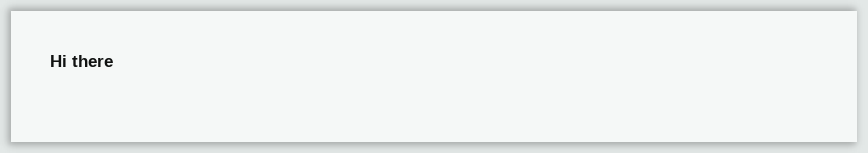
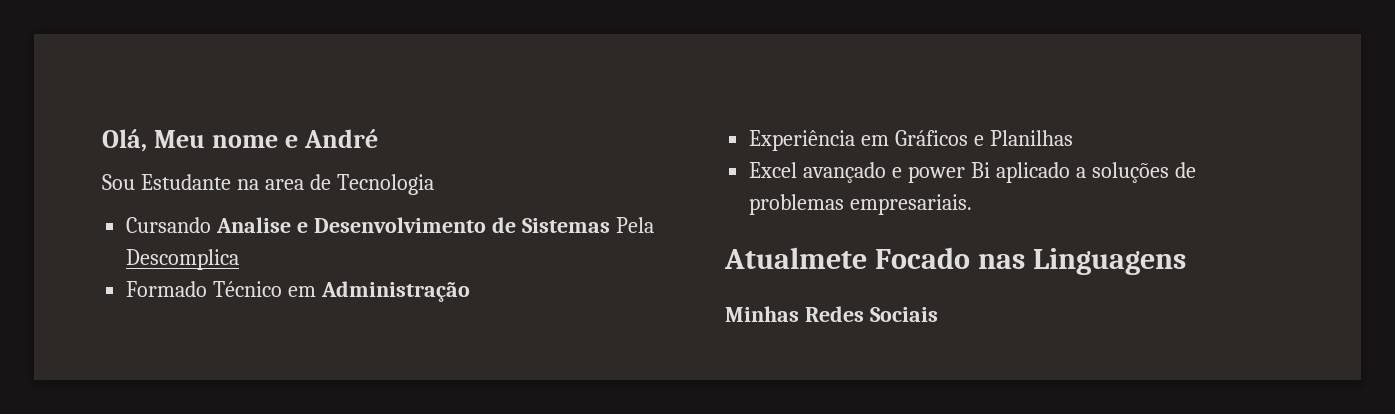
[50,55,113,67] Hi there -> [102,129,378,152] [102,174,434,195] [126,217,654,233] [126,249,240,270] [126,281,471,302] [749,130,1073,151] [749,162,1196,183] [749,194,973,215] [724,247,1186,275] [725,306,938,322] Olá, Meu nome e André // Sou Estudante na area de Tecnologia // Cursando Analise e Desenvolvimento de Sistemas Pela Descomplica // Formado Técnico em Administração // Experiência em Gráficos e Planilhas // Excel avançado e power Bi aplicado a soluções de problemas empresariais. // Atualmete Focado nas Linguagens // Minhas Redes Sociais

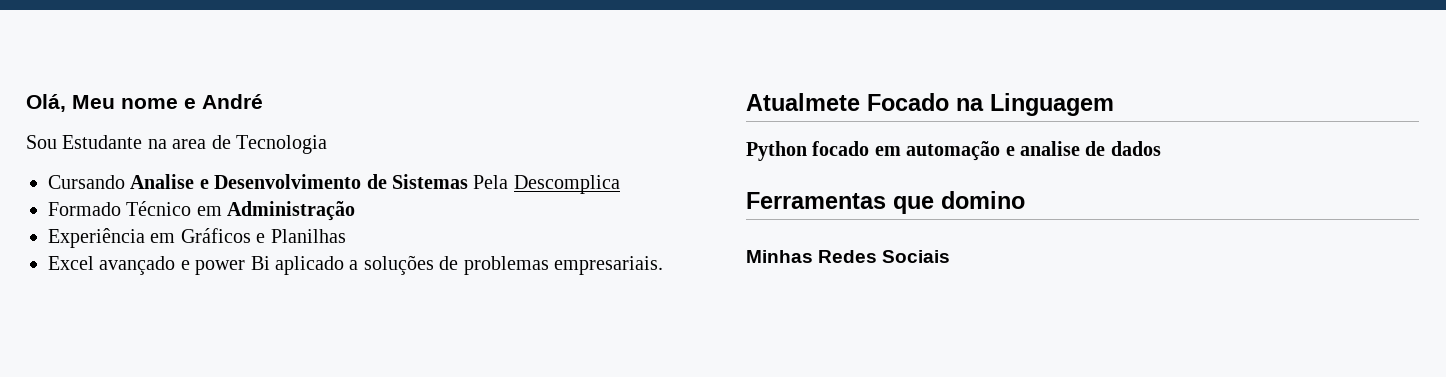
[977,248,1186,275] nas Linguagens -> [956,93,1114,116] [746,141,1161,161] [746,191,1025,214] na Linguagem // Python focado em automação e analise de dados // Ferramentas que domino

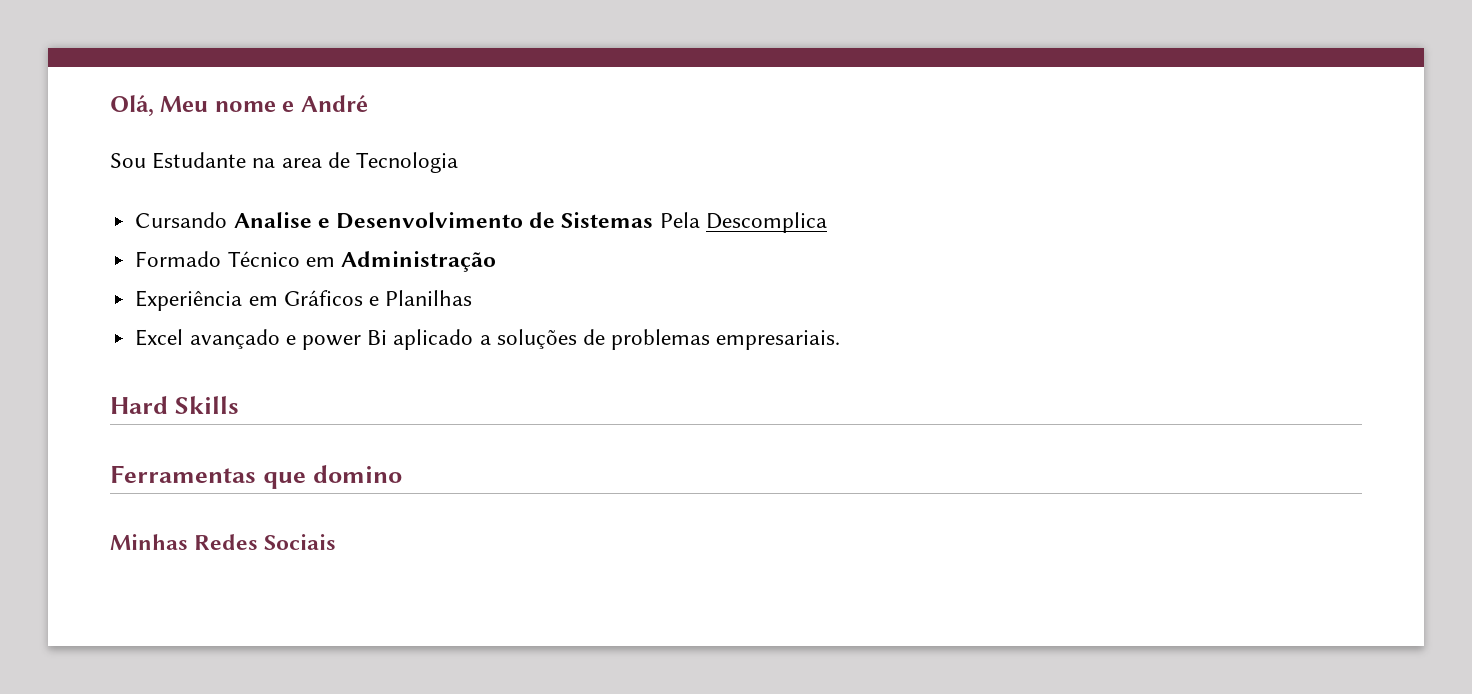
[746,93,1114,116] [746,141,1161,161] Atualmete Focado na Linguagem // Python focado em automação e analise de dados -> [110,396,239,414] Hard Skills

